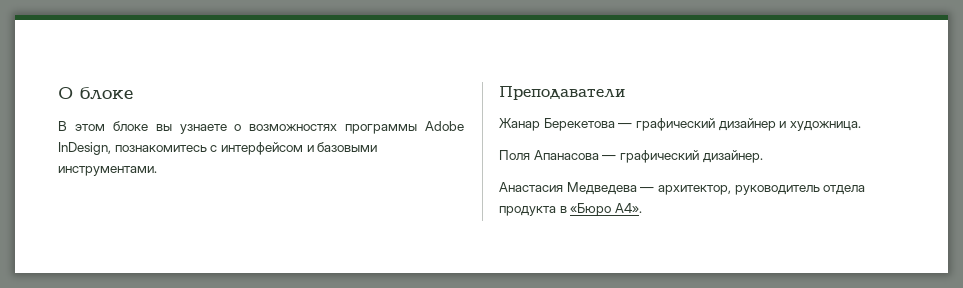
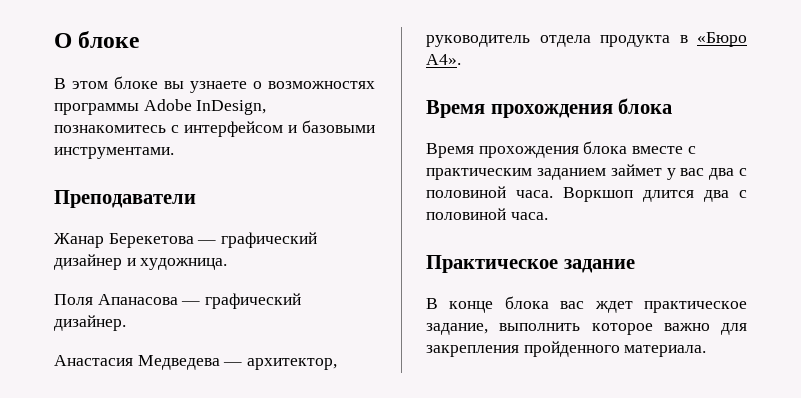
(642, 208) none -> [426,98,673,118] [426,141,696,158] [426,164,747,180] [426,186,747,202] [426,208,548,220] [426,255,635,273] [426,296,747,313] [426,323,747,335] [426,341,707,357] // Время прохождения блока // Время прохождения блока вместе с практическим заданием займет у вас два с половиной часа. Воркшоп длится два с половиной часа. // Практическое задание // В конце блока вас ждет практическое задание, выполнить которое важно для закрепления пройденного материала.

